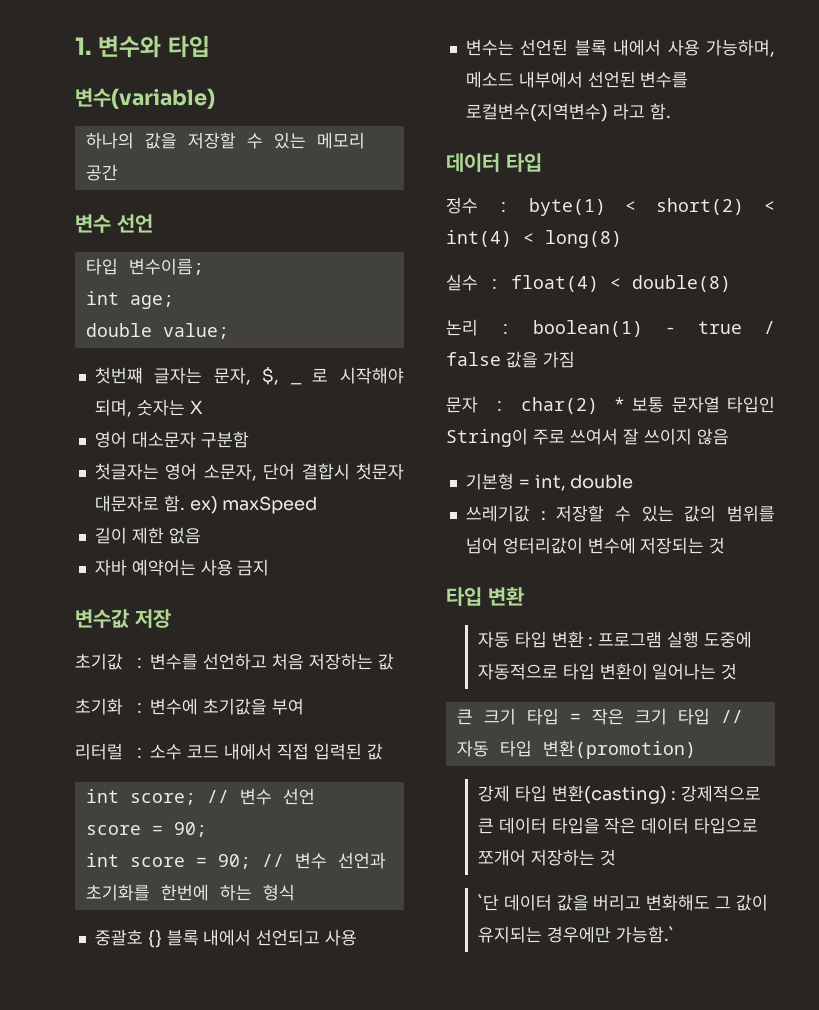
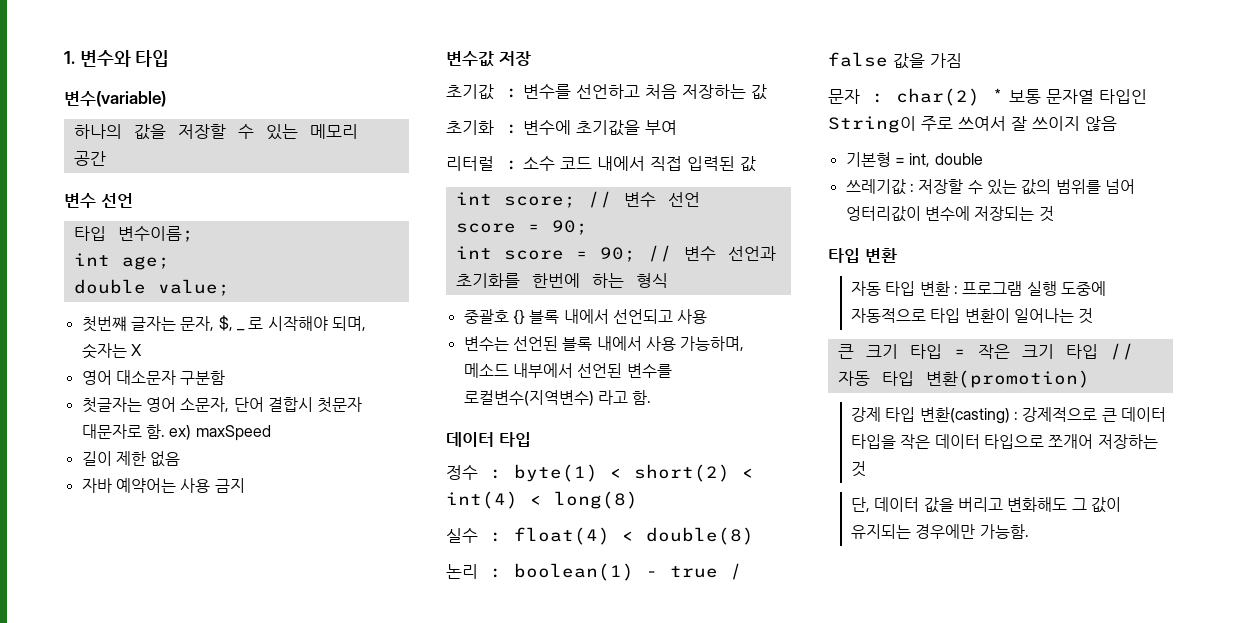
[477,894,499,911] `단 -> [851,497,871,512] 단,
[615,926,674,943] 가능함.` -> [979,524,1029,539] 가능함.

